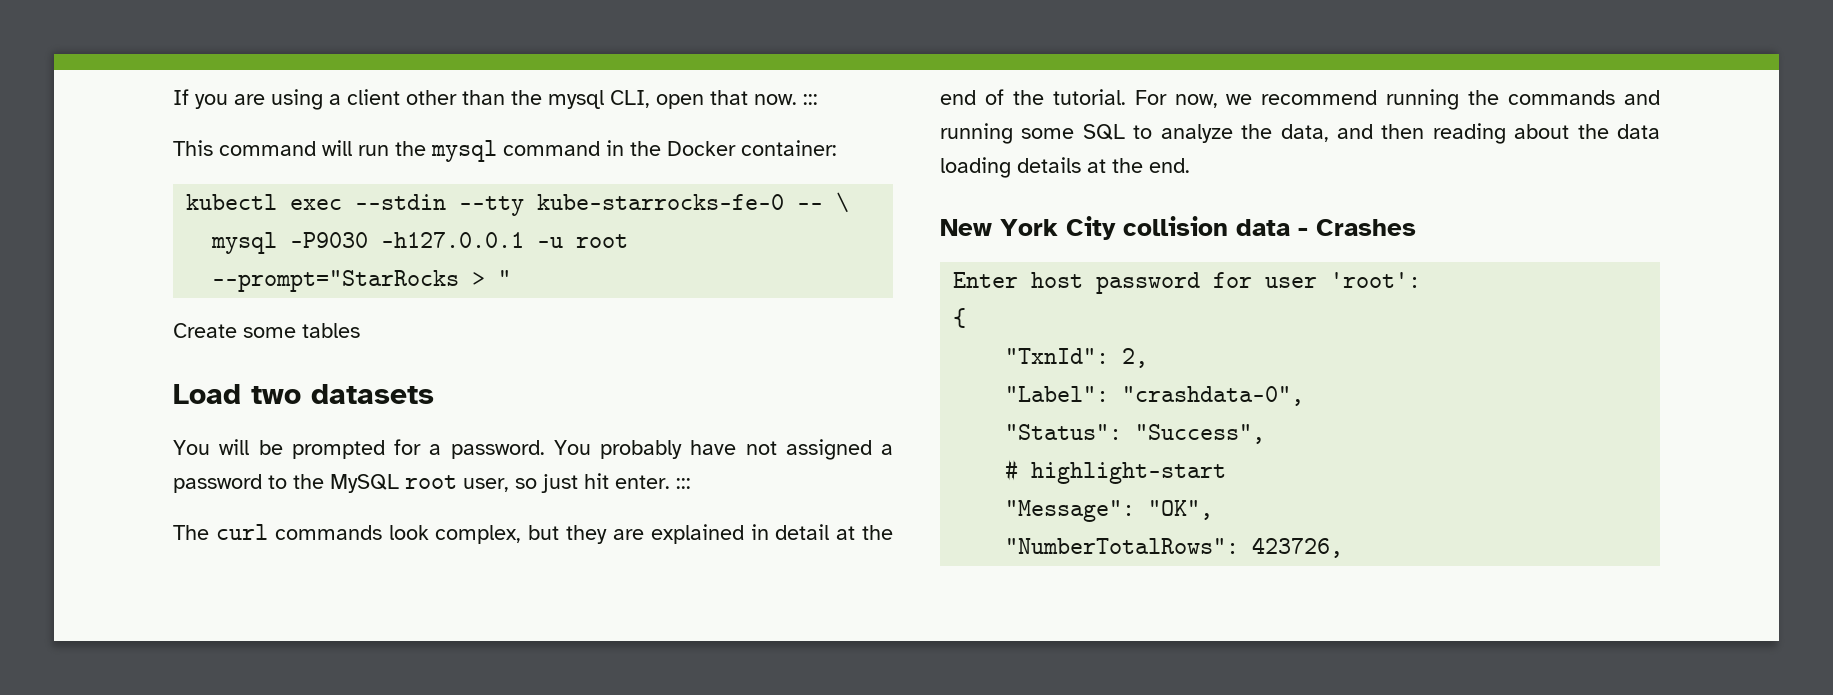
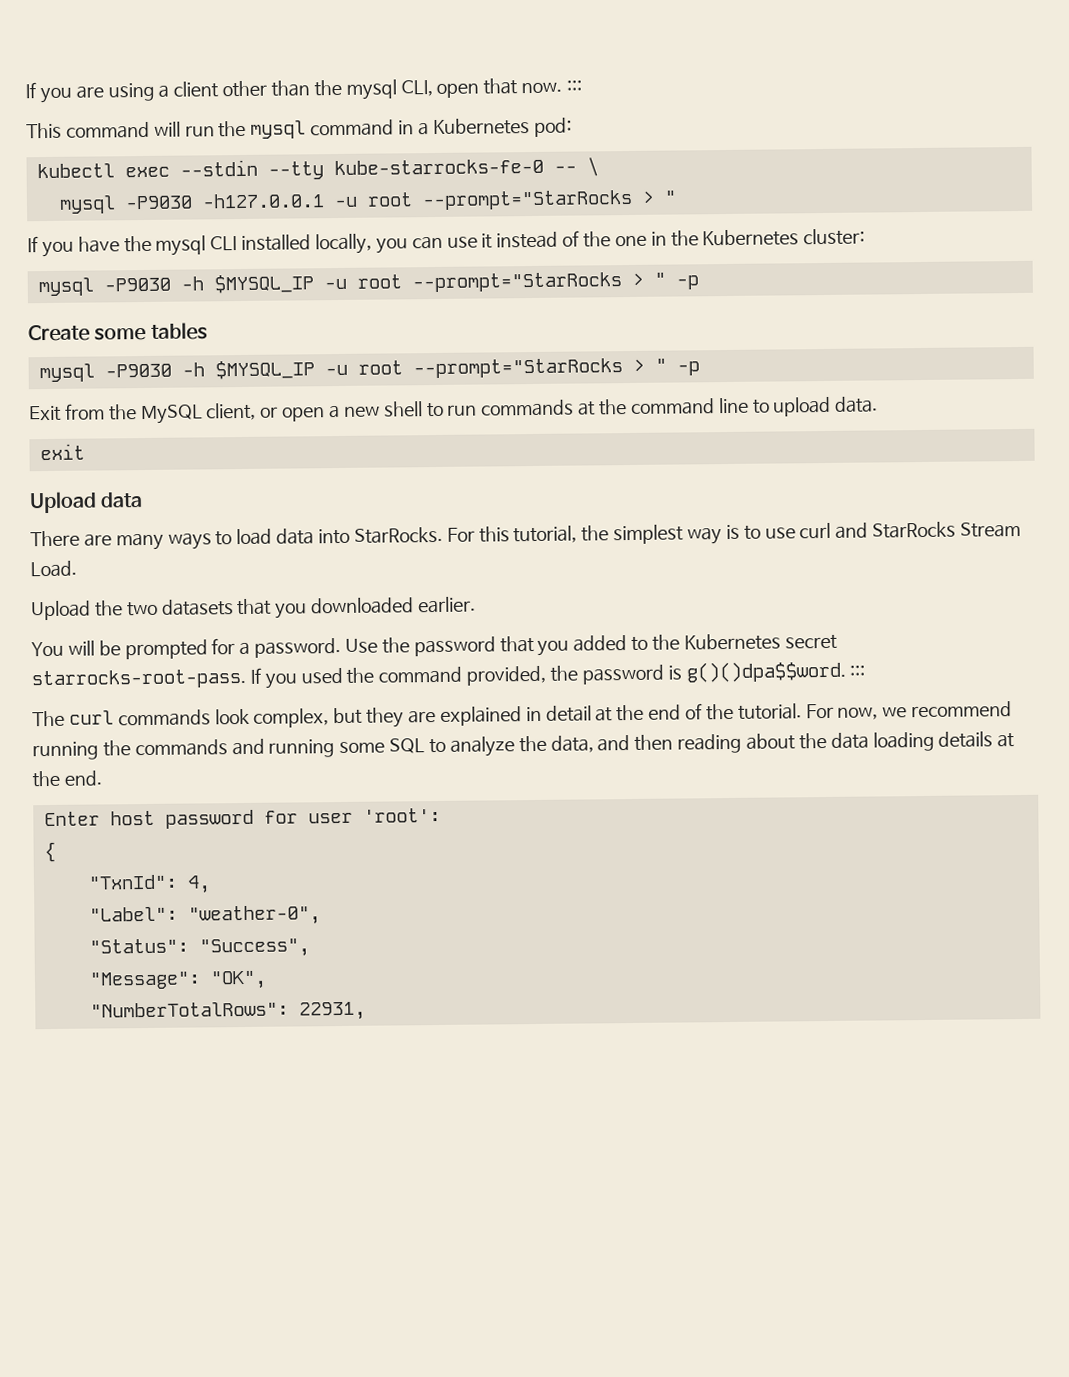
[630,140,837,156] the Docker container: -> [417,117,572,137] a Kubernetes pod:
[173,323,360,338] [173,384,434,404] Create some tables // Load two datasets -> [27,228,866,258] [37,272,699,297] [28,322,208,342] [38,358,700,383] [29,396,879,425] [39,443,85,461] [29,491,144,514] [30,521,1022,551] [30,560,77,578] [31,596,477,621] If you have the mysql CLI installed locally, you can use it instead of the one in the Kubernetes cluster: // mysql -P9030 -h $MYSQL_IP -u root --prompt="StarRocks > " -p // Create some tables // mysql -P9030 -h $MYSQL_IP -u root --prompt="StarRocks > " -p // Exit from the MySQL client, or open a new shell to run commands at the command line to upload data. // exit // Upload data // There are many ways to load data into StarRocks. For this tutorial, the simplest way is to use curl and StarRocks Stream Load. // Upload the two datasets that you downloaded earlier.
[553,439,893,460] [173,473,670,493] You probably have not assigned a password to the MySQL root user, so just hit enter. -> [344,633,838,657] [31,660,846,690] Use the password that you added to the Kubernetes secret starrocks-root-pass. If you used the command provided, the password is g()()dpa$$word.
[940,216,1416,240] // New York City collision data - Crashes -> (102, 778) none
[1122,348,1149,368] 2, -> [186,875,211,894] 4,
[1122,386,1305,406] "crashdata-0", -> [187,905,321,926] "weather-0",
[1005,459,1227,484] // # highlight-start -> (310, 948) none
[1252,537,1344,558] 423726, -> [298,1001,366,1021] 22931,

